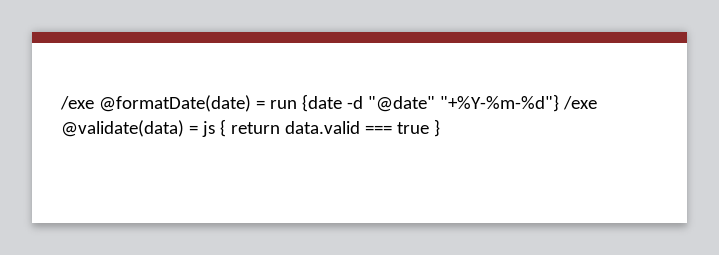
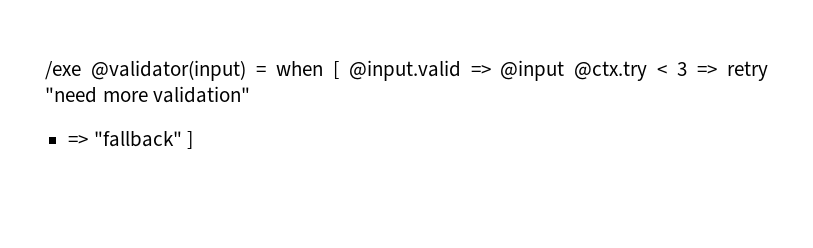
[60,94,597,112] [61,119,440,137] /exe @formatDate(date) = run {date -d "@date" "+%Y-%m-%d"} /exe @validate(data) = js { return data.valid === true } -> [45,60,768,81] [45,86,251,103] [68,131,194,149] /exe @validator(input) = when [ @input.valid => @input @ctx.try < 3 => retry "need more validation" // => "fallback" ]

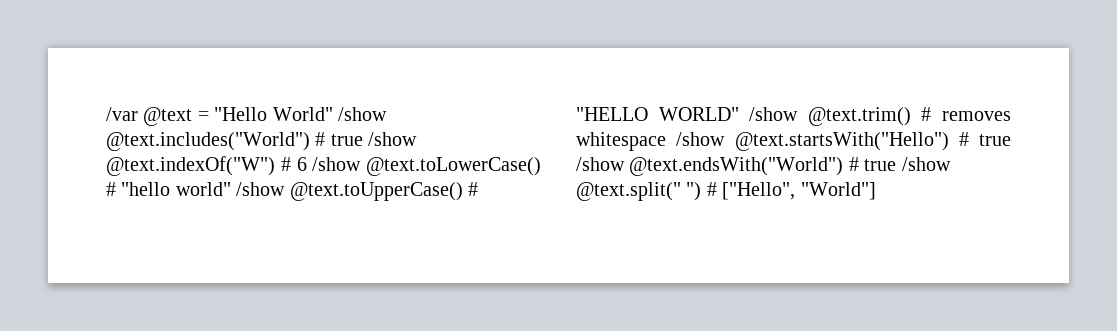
[45,60,768,81] [45,86,251,103] [68,131,194,149] /exe @validator(input) = when [ @input.valid => @input @ctx.try < 3 => retry "need more validation" // => "fallback" ] -> [106,107,387,126] [106,132,418,151] [106,156,541,176] [106,182,478,201] [576,107,1011,126] [576,132,1011,151] [576,157,951,176] [576,182,876,201] /var @text = "Hello World" /show @text.includes("World") # true /show @text.indexOf("W") # 6 /show @text.toLowerCase() # "hello world" /show @text.toUpperCase() # "HELLO WORLD" /show @text.trim() # removes whitespace /show @text.startsWith("Hello") # true /show @text.endsWith("World") # true /show @text.split(" ") # ["Hello", "World"]

